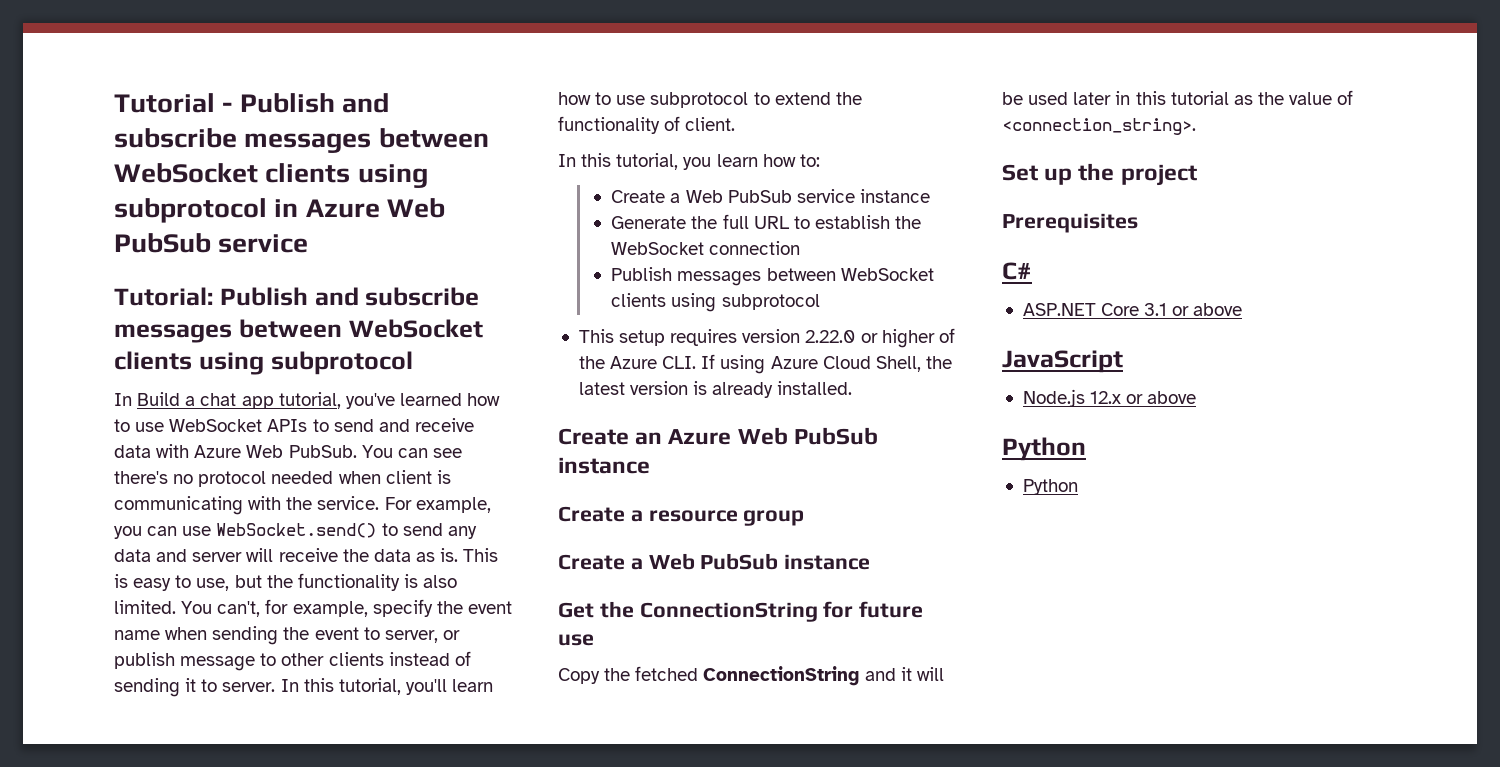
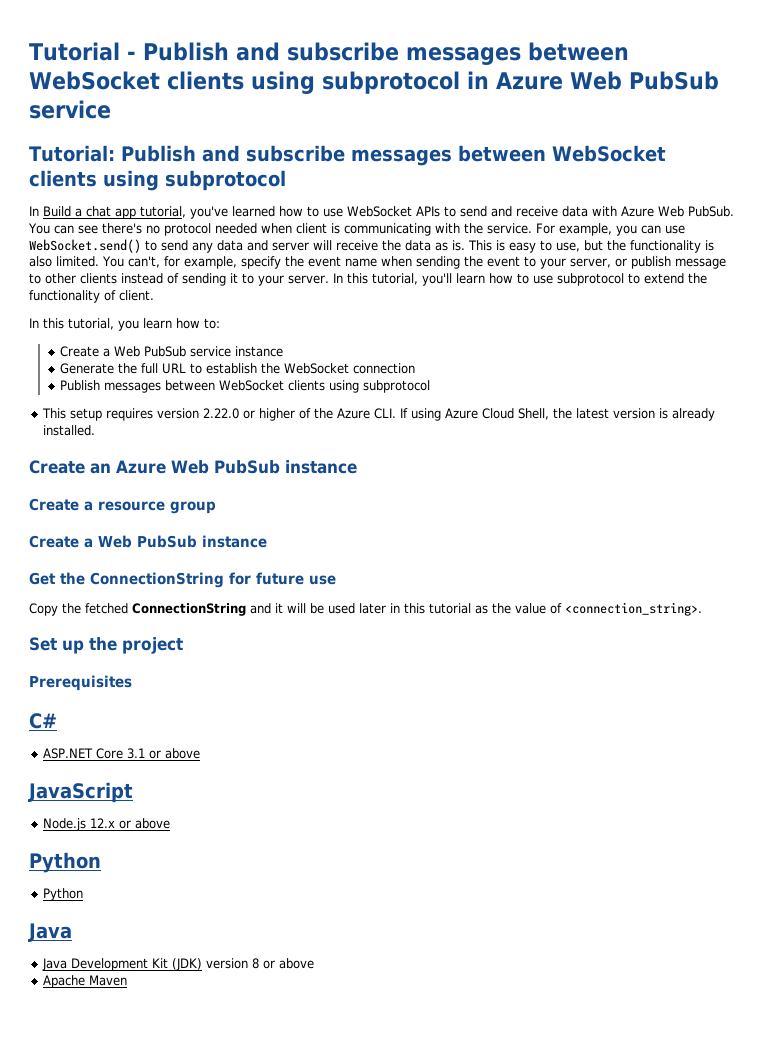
(380, 633) none -> [539,258,566,269] your
(218, 685) none -> [258,275,284,286] your
(1078, 487) none -> [28,923,72,942] [41,958,314,971] [42,975,127,988] // Java // Java Development Kit (JDK) version 8 or above // Apache Maven

